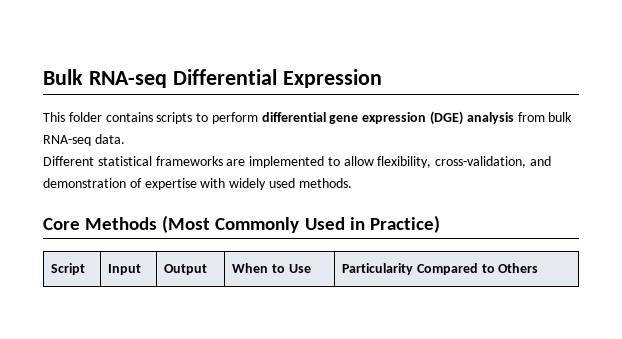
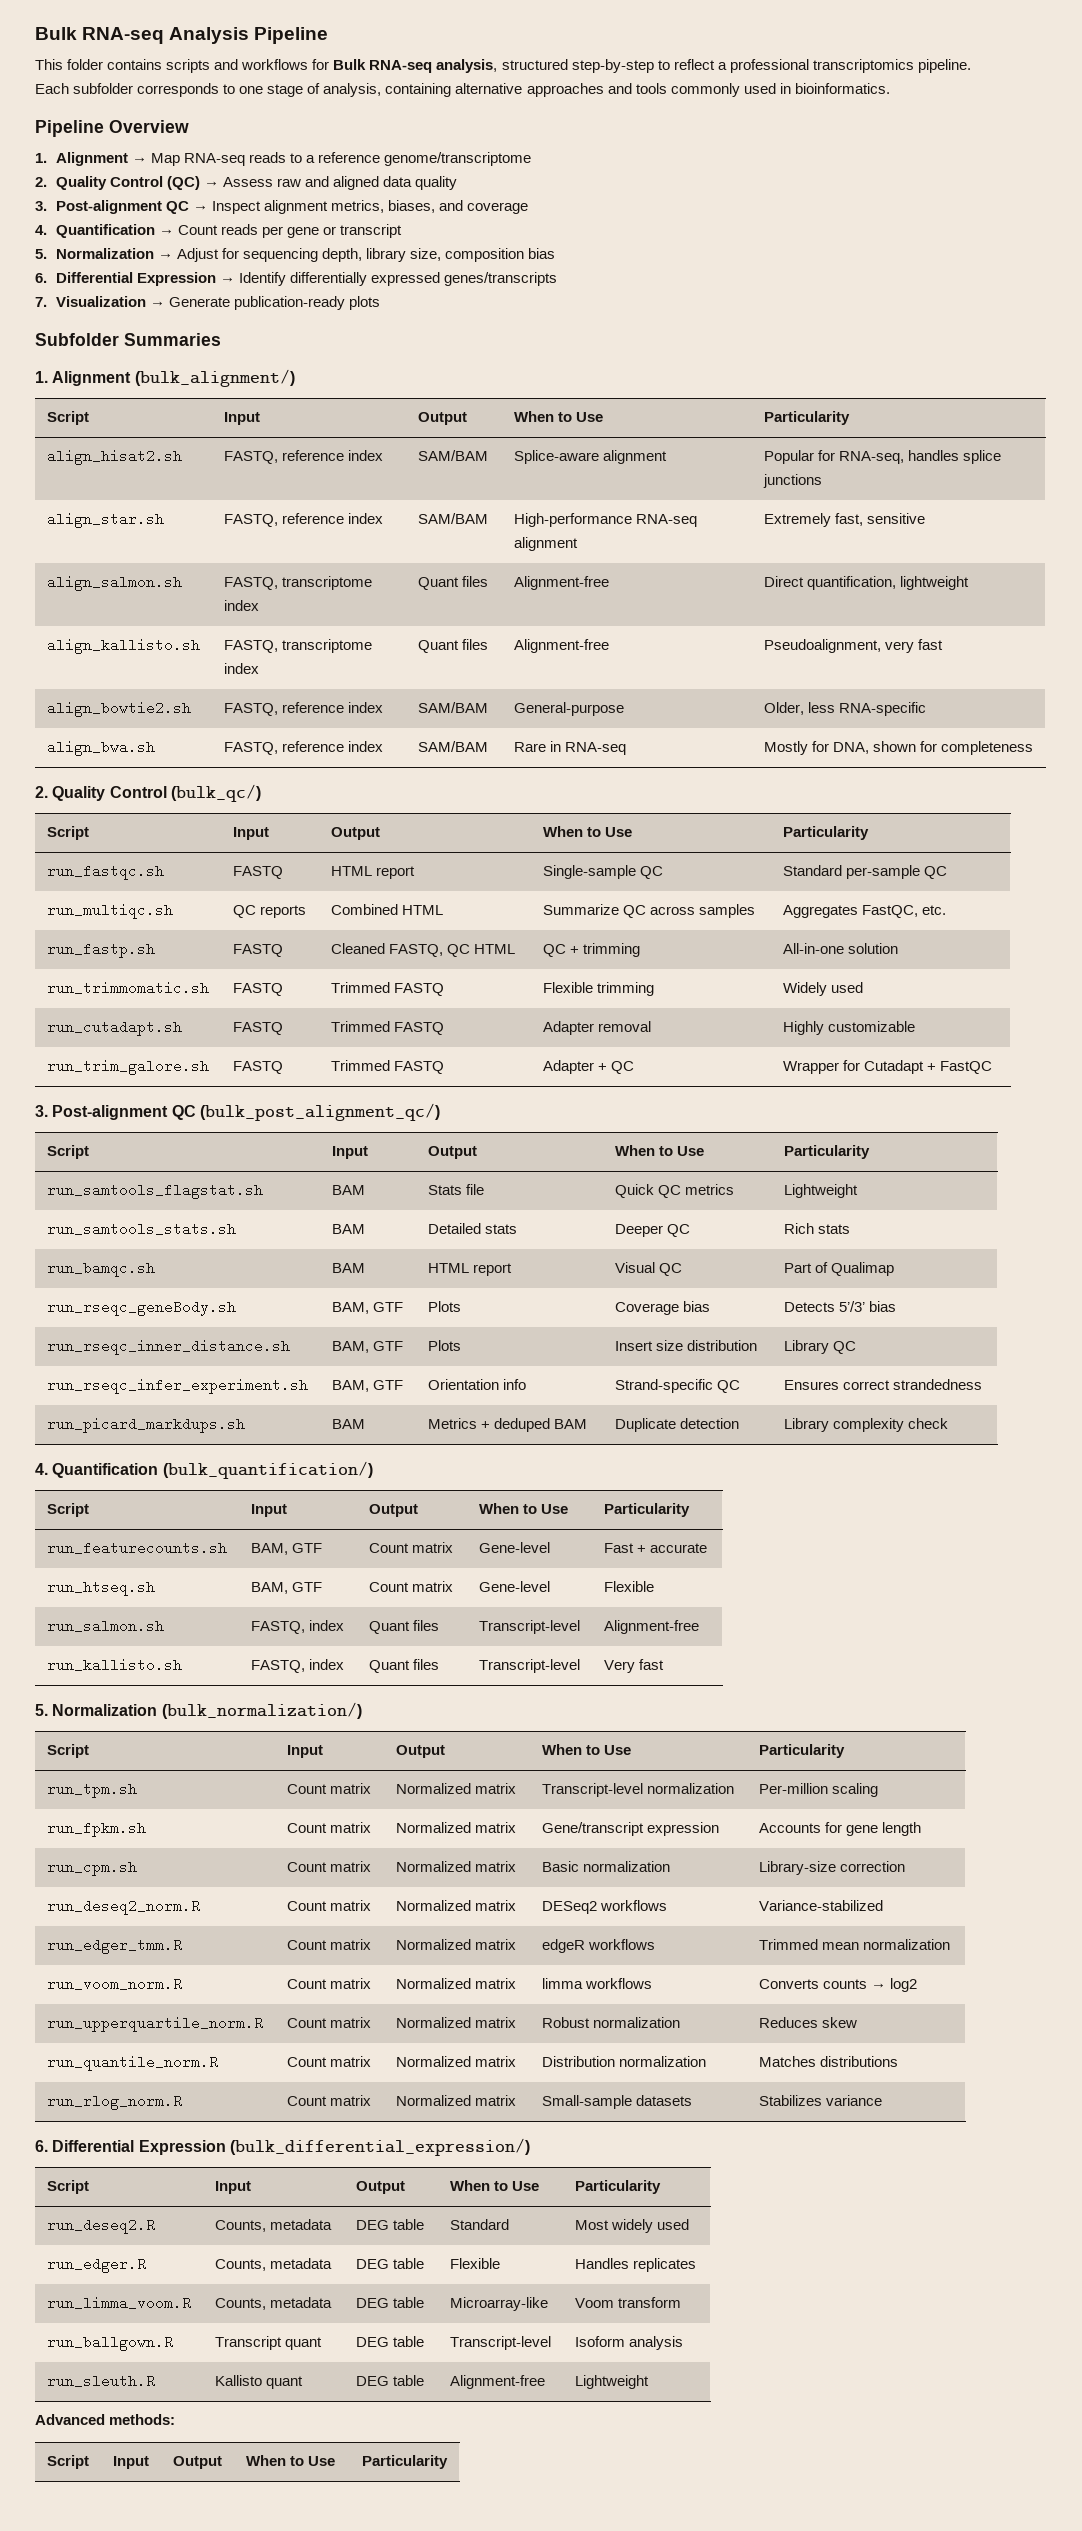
[43,69,382,88] Bulk RNA-seq Differential Expression -> [35,27,329,44] Bulk RNA-seq Analysis Pipeline
[196,111,573,125] [43,134,125,146] [43,156,552,168] [43,178,352,190] [43,215,440,233] [51,263,86,275] [108,264,142,275] [164,264,208,275] [232,263,311,273] [342,263,539,275] to perform differential gene expression (DGE) analysis from bulk RNA-seq data. // Different statistical frameworks are implemented to allow flexibility, cross-validation, and demonstration of expertise with widely used methods. // Core Methods (Most Commonly Used in Practice) // Script | Input | Output | When to Use | Particularity Compared to Others -> [214,59,971,73] [35,83,890,97] [35,120,189,137] [35,152,532,166] [35,176,458,190] [35,200,529,214] [35,224,402,238] [35,248,556,262] [35,272,557,286] [35,296,380,310] [35,333,221,346] [35,369,295,387] [46,411,89,425] [223,412,260,425] [417,412,467,425] [513,411,603,422] [763,411,850,425] [46,449,182,465] [223,450,383,464] [417,450,488,461] [513,450,667,464] [763,450,1001,464] [762,474,822,488] [46,512,164,528] [223,513,383,527] [417,513,488,524] [513,513,697,527] [513,537,578,551] [763,513,925,527] [46,575,182,591] [223,576,372,590] [223,600,259,611] [417,576,488,590] [513,576,609,590] [763,576,969,590] [46,638,200,654] [223,639,372,653] [223,663,259,674] [417,639,488,653] [513,639,609,653] [763,639,943,653] [46,701,191,717] [223,702,383,716] [417,702,488,713] [513,702,624,716] [763,702,926,716] [46,740,155,756] [223,741,383,755] [417,741,488,752] [513,741,626,755] [763,741,1033,755] [35,784,261,802] [46,826,89,840] [232,827,269,840] [330,827,380,840] [542,826,632,837] [782,826,869,840] [46,864,164,880] [232,866,283,879] [330,866,415,879] [542,865,663,879] [782,865,947,879] [46,903,173,919] [232,905,306,918] [330,904,443,915] [542,904,755,918] [782,905,946,918] [46,942,155,958] [232,944,283,957] [330,943,515,957] [542,943,640,957] [782,943,898,954] [46,981,209,995] [232,983,283,996] [330,982,444,996] [542,982,654,996] [782,982,863,996] [46,1020,182,1036] [232,1022,283,1035] [330,1021,444,1035] [542,1021,651,1035] [782,1021,915,1035] [46,1059,209,1075] [232,1061,283,1074] [330,1060,444,1074] [542,1060,634,1074] [782,1060,992,1074] [35,1103,440,1121] [46,1145,89,1159] [331,1146,368,1159] [427,1146,477,1159] [614,1145,704,1156] [783,1145,870,1159] [46,1183,263,1199] [331,1185,365,1195] [427,1184,484,1195] [614,1184,734,1198] [783,1184,858,1198] [46,1222,236,1236] [331,1224,365,1234] [427,1223,517,1234] [614,1224,690,1237] [783,1223,850,1234] [46,1261,155,1277] [331,1263,365,1273] [427,1263,512,1276] [614,1262,682,1276] [783,1262,894,1276] [46,1300,236,1316] [331,1302,403,1314] [427,1301,461,1312] [614,1301,710,1315] [783,1301,896,1312] [46,1339,290,1355] [331,1341,403,1353] [427,1340,461,1351] [614,1340,757,1351] [783,1340,856,1354] [46,1378,308,1394] [331,1380,403,1392] [427,1379,526,1390] [614,1379,740,1393] [783,1379,982,1390] [46,1417,245,1433] [331,1419,365,1429] [427,1418,587,1432] [614,1418,739,1432] [783,1418,948,1432] [35,1461,373,1479] [46,1503,89,1517] [250,1504,287,1517] [368,1504,418,1517] [478,1503,568,1514] [603,1503,690,1517] [46,1541,227,1555] [250,1543,322,1555] [368,1542,453,1553] [478,1542,550,1553] [603,1543,707,1553] [46,1580,155,1596] [250,1582,322,1594] [368,1581,453,1592] [478,1581,550,1592] [603,1581,654,1592] [46,1619,164,1633] [250,1620,344,1634] [368,1620,439,1634] [478,1620,580,1634] [603,1620,699,1634] [46,1658,182,1672] [250,1659,344,1673] [368,1659,439,1673] [478,1659,580,1673] [603,1659,664,1673] [35,1702,362,1719] [46,1744,89,1758] [286,1745,323,1758] [395,1745,445,1758] [541,1744,631,1755] [758,1744,845,1758] [46,1782,137,1798] [286,1783,371,1794] [395,1783,516,1794] [541,1783,734,1797] [758,1783,878,1797] [46,1821,146,1837] [286,1822,371,1833] [395,1822,516,1833] [541,1822,719,1836] [758,1822,921,1836] [46,1860,137,1876] [286,1861,371,1872] [395,1861,516,1872] [541,1861,670,1872] [758,1861,905,1875] [46,1899,200,1915] [286,1900,371,1911] [395,1900,516,1911] [541,1900,667,1914] [758,1900,883,1911] [46,1938,182,1954] [286,1939,371,1950] [395,1939,516,1950] [541,1939,655,1953] [758,1939,950,1950] [46,1977,182,1991] [286,1978,371,1989] [395,1978,516,1989] [541,1978,652,1989] [758,1978,917,1992] [46,2016,263,2032] [286,2017,371,2028] [395,2017,516,2028] [541,2017,680,2028] [758,2017,857,2028] [46,2055,218,2071] [286,2056,371,2067] [395,2056,516,2067] [541,2056,706,2067] [758,2056,898,2067] [46,2094,182,2110] [286,2095,371,2106] [395,2095,516,2106] [541,2095,692,2109] [758,2095,882,2106] [35,2138,530,2156] [46,2180,89,2194] [214,2181,251,2194] [355,2181,405,2194] [449,2180,539,2191] [574,2180,661,2194] [46,2218,155,2234] [214,2219,332,2232] [355,2219,424,2230] [449,2219,509,2230] [574,2219,689,2233] [46,2257,146,2273] [214,2258,332,2271] [355,2258,424,2269] [449,2258,500,2269] [574,2258,696,2272] [46,2296,191,2310] [214,2297,332,2310] [355,2297,424,2308] [449,2297,548,2311] [574,2297,681,2308] [46,2335,173,2351] [214,2336,322,2350] [355,2336,424,2347] [449,2336,551,2350] [574,2336,683,2350] [46,2374,155,2388] [214,2375,303,2389] [355,2375,424,2386] [449,2375,545,2389] [574,2375,649,2389] [35,2414,176,2425] [46,2455,89,2469] [112,2456,149,2469] [172,2456,222,2469] [245,2455,335,2466] [361,2455,448,2469] and workflows for Bulk RNA-seq analysis, structured step-by-step to reflect a professional transcriptomics pipeline. // Each subfolder corresponds to one stage of analysis, containing alternative approaches and tools commonly used in bioinformatics. // Pipeline Overview // 1. Alignment → Map RNA-seq reads to a reference genome/transcriptome // 2. Quality Control (QC) → Assess raw and aligned data quality // 3. Post-alignment QC → Inspect alignment metrics, biases, and coverage // 4. Quantification → Count reads per gene or transcript // 5. Normalization → Adjust for sequencing depth, library size, composition bias // 6. Differential Expression → Identify differentially expressed genes/transcripts // 7. Visualization → Generate publication-ready plots // Subfolder Summaries // 1. Alignment (bulk_alignment/) // Script | Input | Output | When to Use | Particularity // align_hisat2.sh | FASTQ, reference index | SAM/BAM | Splice-aware alignment | Popular for RNA-seq, handles splice junctions // align_star.sh | FASTQ, reference index | SAM/BAM | High-performance RNA-seq alignment | Extremely fast, sensitive // align_salmon.sh | FASTQ, transcriptome index | Quant files | Alignment-free | Direct quantification, lightweight // align_kallisto.sh | FASTQ, transcriptome index | Quant files | Alignment-free | Pseudoalignment, very fast // align_bowtie2.sh | FASTQ, reference index | SAM/BAM | General-purpose | Older, less RNA-specific // align_bwa.sh | FASTQ, reference index | SAM/BAM | Rare in RNA-seq | Mostly for DNA, shown for completeness // 2. Quality Control (bulk_qc/) // Script | Input | Output | When to Use | Particularity // run_fastqc.sh | FASTQ | HTML report | Single-sample QC | Standard per-sample QC // run_multiqc.sh | QC reports | Combined HTML | Summarize QC across samples | Aggregates FastQC, etc. // run_fastp.sh | FASTQ | Cleaned FASTQ, QC HTML | QC + trimming | All-in-one solution // run_trimmomatic.sh | FASTQ | Trimmed FASTQ | Flexible trimming | Widely used // run_cutadapt.sh | FASTQ | Trimmed FASTQ | Adapter removal | Highly customizable // run_trim_galore.sh | FASTQ | Trimmed FASTQ | Adapter + QC | Wrapper for Cutadapt + FastQC // 3. Post-alignment QC (bulk_post_alignment_qc/) // Script | Input | Output | When to Use | Particularity // run_samtools_flagstat.sh | BAM | Stats file | Quick QC metrics | Lightweight // run_samtools_stats.sh | BAM | Detailed stats | Deeper QC | Rich stats // run_bamqc.sh | BAM | HTML report | Visual QC | Part of Qualimap // run_rseqc_geneBody.sh | BAM, GTF | Plots | Coverage bias | Detects 5’/3’ bias // run_rseqc_inner_distance.sh | BAM, GTF | Plots | Insert size distribution | Library QC // run_rseqc_infer_experiment.sh | BAM, GTF | Orientation info | Strand-specific QC | Ensures correct strandedness // run_picard_markdups.sh | BAM | Metrics + deduped BAM | Duplicate detection | Library complexity check // 4. Quantification (bulk_quantification/) // Script | Input | Output | When to Use | Particularity // run_featurecounts.sh | BAM, GTF | Count matrix | Gene-level | Fast + accurate // run_htseq.sh | BAM, GTF | Count matrix | Gene-level | Flexible // run_salmon.sh | FASTQ, index | Quant files | Transcript-level | Alignment-free // run_kallisto.sh | FASTQ, index | Quant files | Transcript-level | Very fast // 5. Normalization (bulk_normalization/) // Script | Input | Output | When to Use | Particularity // run_tpm.sh | Count matrix | Normalized matrix | Transcript-level normalization | Per-million scaling // run_fpkm.sh | Count matrix | Normalized matrix | Gene/transcript expression | Accounts for gene length // run_cpm.sh | Count matrix | Normalized matrix | Basic normalization | Library-size correction // run_deseq2_norm.R | Count matrix | Normalized matrix | DESeq2 workflows | Variance-stabilized // run_edger_tmm.R | Count matrix | Normalized matrix | edgeR workflows | Trimmed mean normalization // run_voom_norm.R | Count matrix | Normalized matrix | limma workflows | Converts counts → log2 // run_upperquartile_norm.R | Count matrix | Normalized matrix | Robust normalization | Reduces skew // run_quantile_norm.R | Count matrix | Normalized matrix | Distribution normalization | Matches distributions // run_rlog_norm.R | Count matrix | Normalized matrix | Small-sample datasets | Stabilizes variance // 6. Differential Expression (bulk_differential_expression/) // Script | Input | Output | When to Use | Particularity // run_deseq2.R | Counts, metadata | DEG table | Standard | Most widely used // run_edger.R | Counts, metadata | DEG table | Flexible | Handles replicates // run_limma_voom.R | Counts, metadata | DEG table | Microarray-like | Voom transform // run_ballgown.R | Transcript quant | DEG table | Transcript-level | Isoform analysis // run_sleuth.R | Kallisto quant | DEG table | Alignment-free | Lightweight // Advanced methods: // Script | Input | Output | When to Use | Particularity

